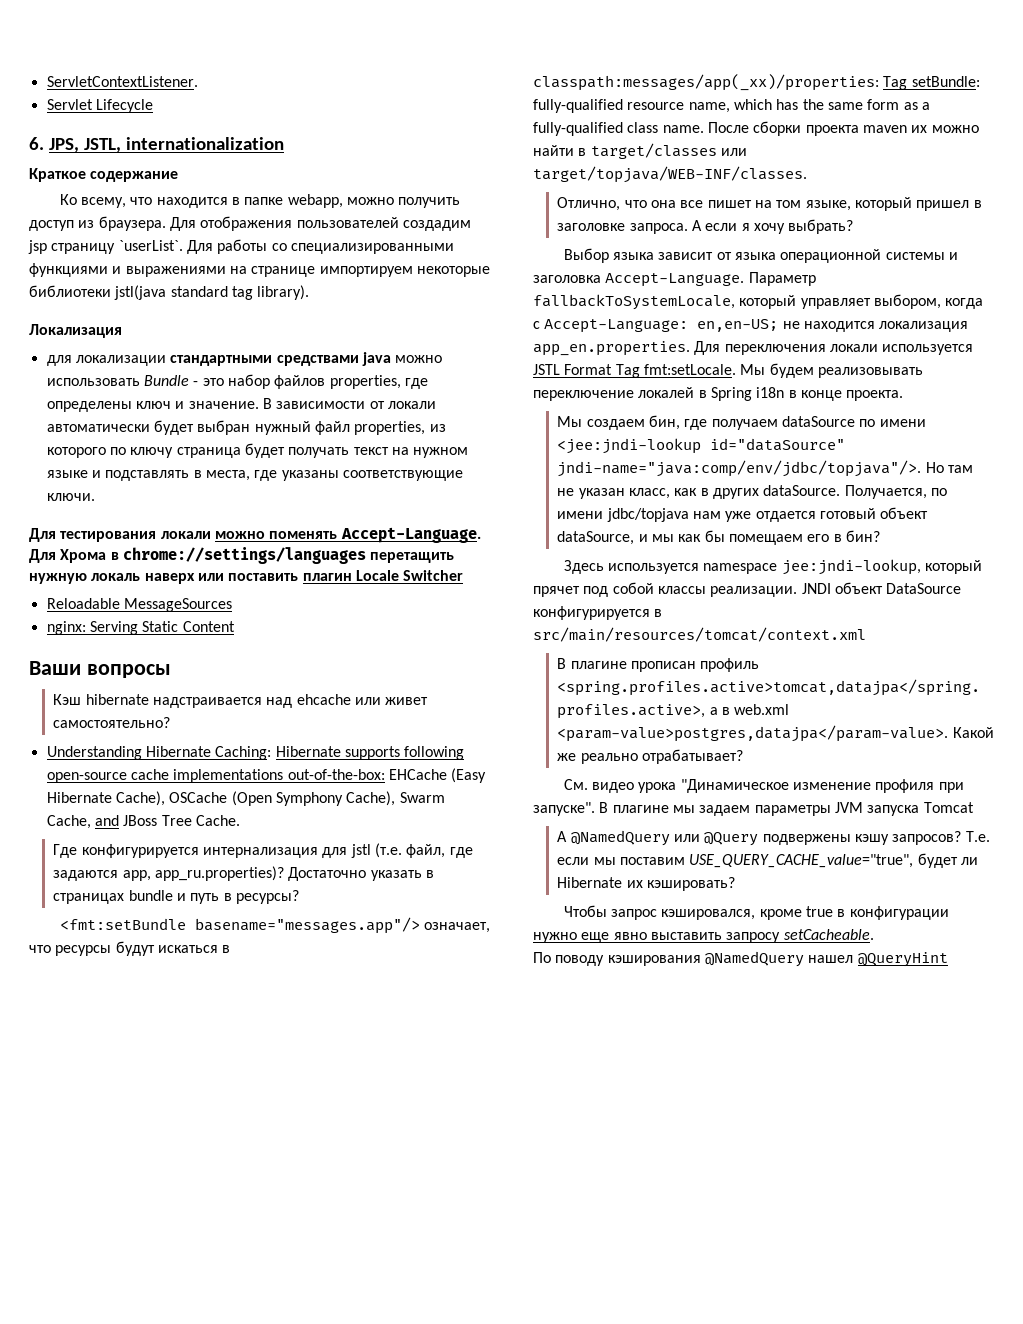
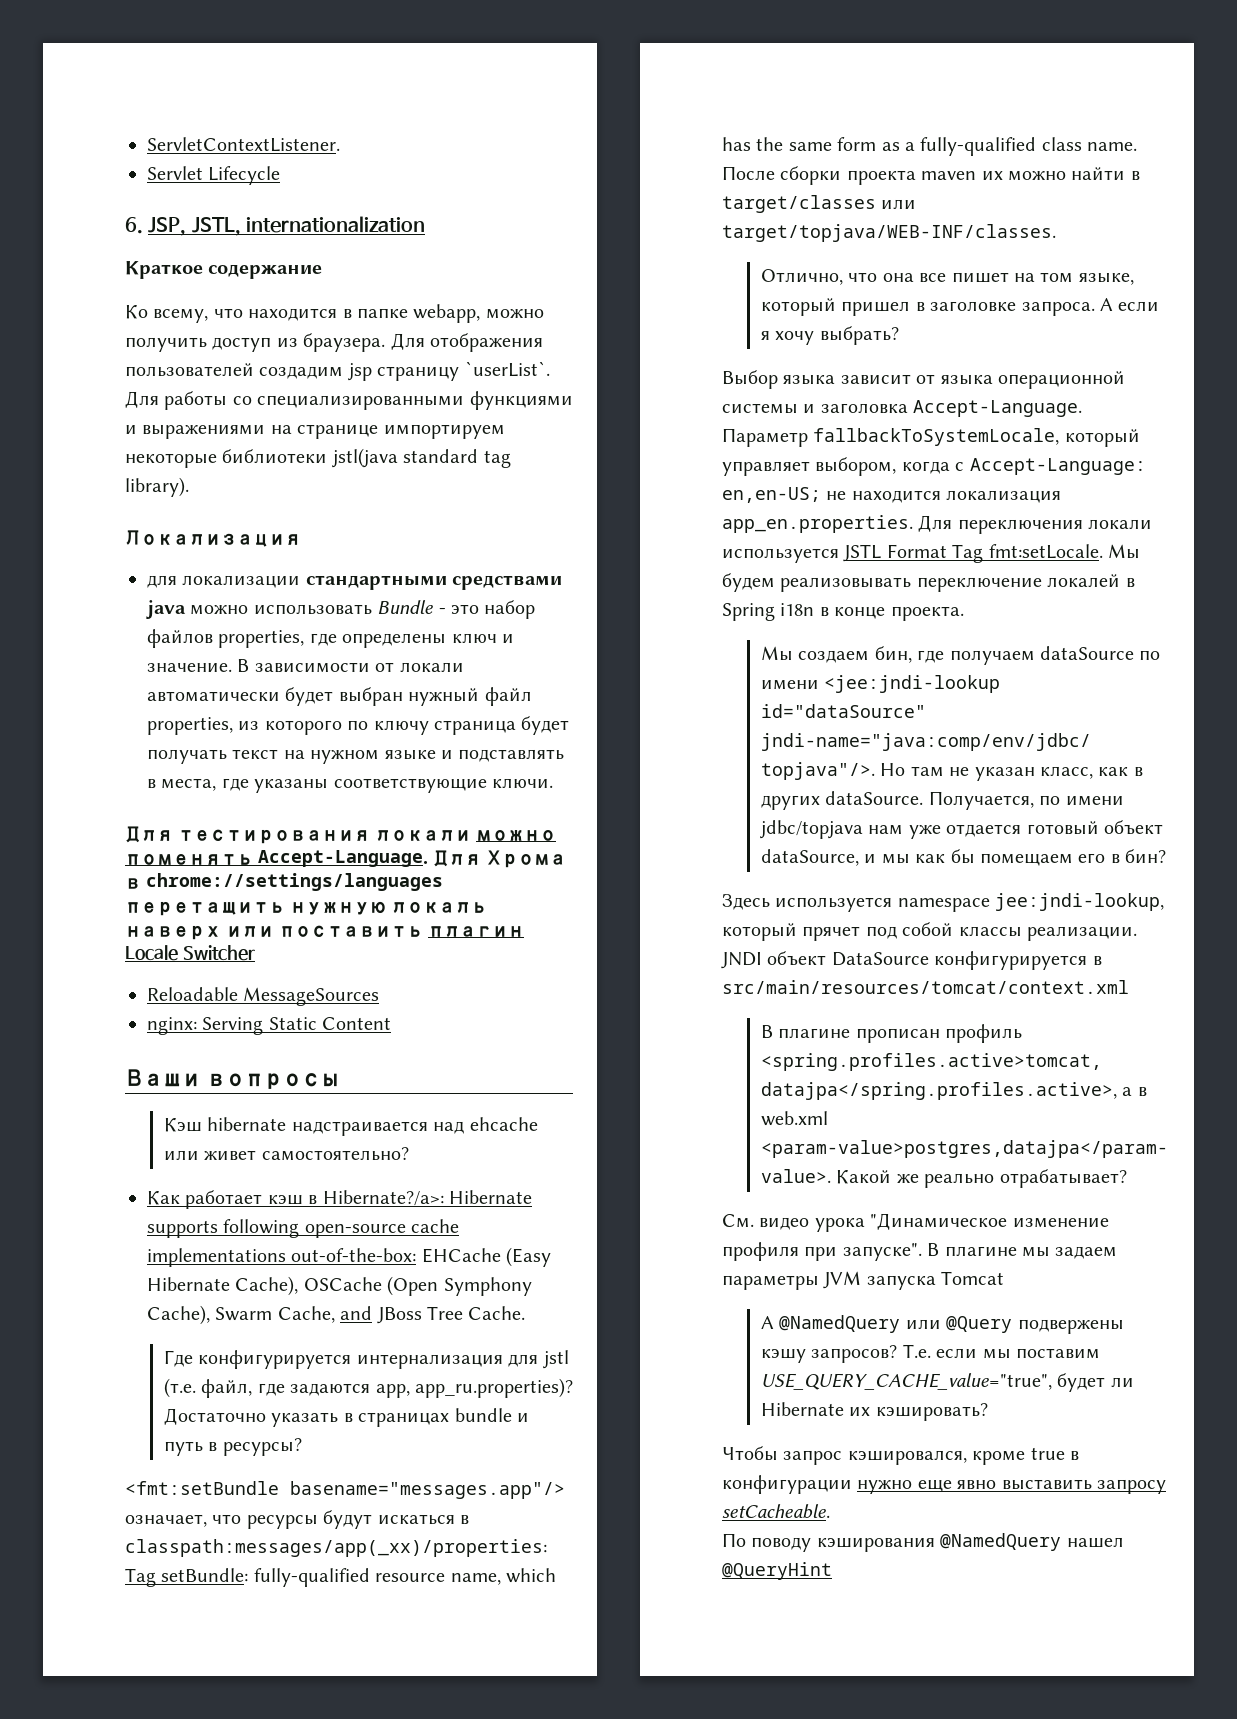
[48,138,79,153] JPS, -> [148,217,187,236] JSP,
[46,746,272,760] Understanding Hibernate Caching: -> [147,1190,444,1209] Как работает кэш в Hibernate?/a>:

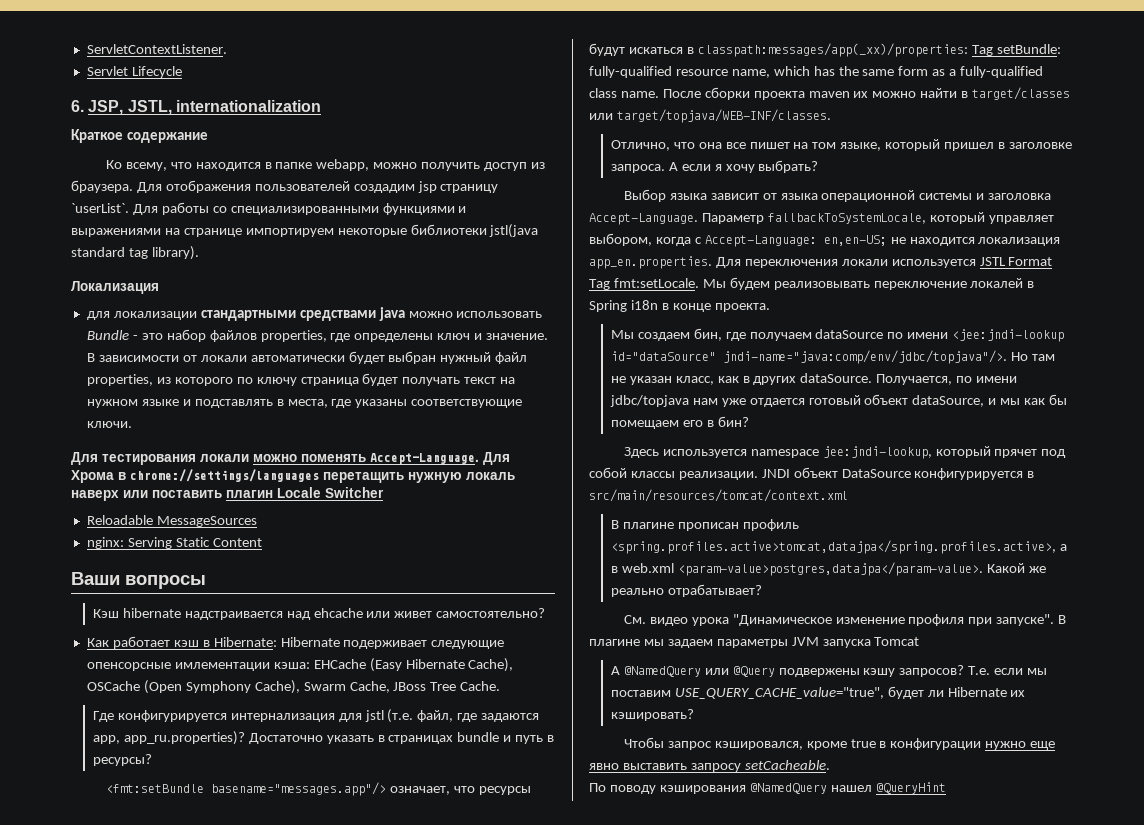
[322,1190,532,1206] [147,1219,460,1238] [147,1248,417,1267] Hibernate?/a>: Hibernate supports following open-source cache implementations out-of-the-box: -> [213,637,505,649] [86,662,310,671] Hibernate: Hibernate подерживает следующие опенсорсные имлементации кэша:
[340,1306,373,1320] and -> (390, 687) none

